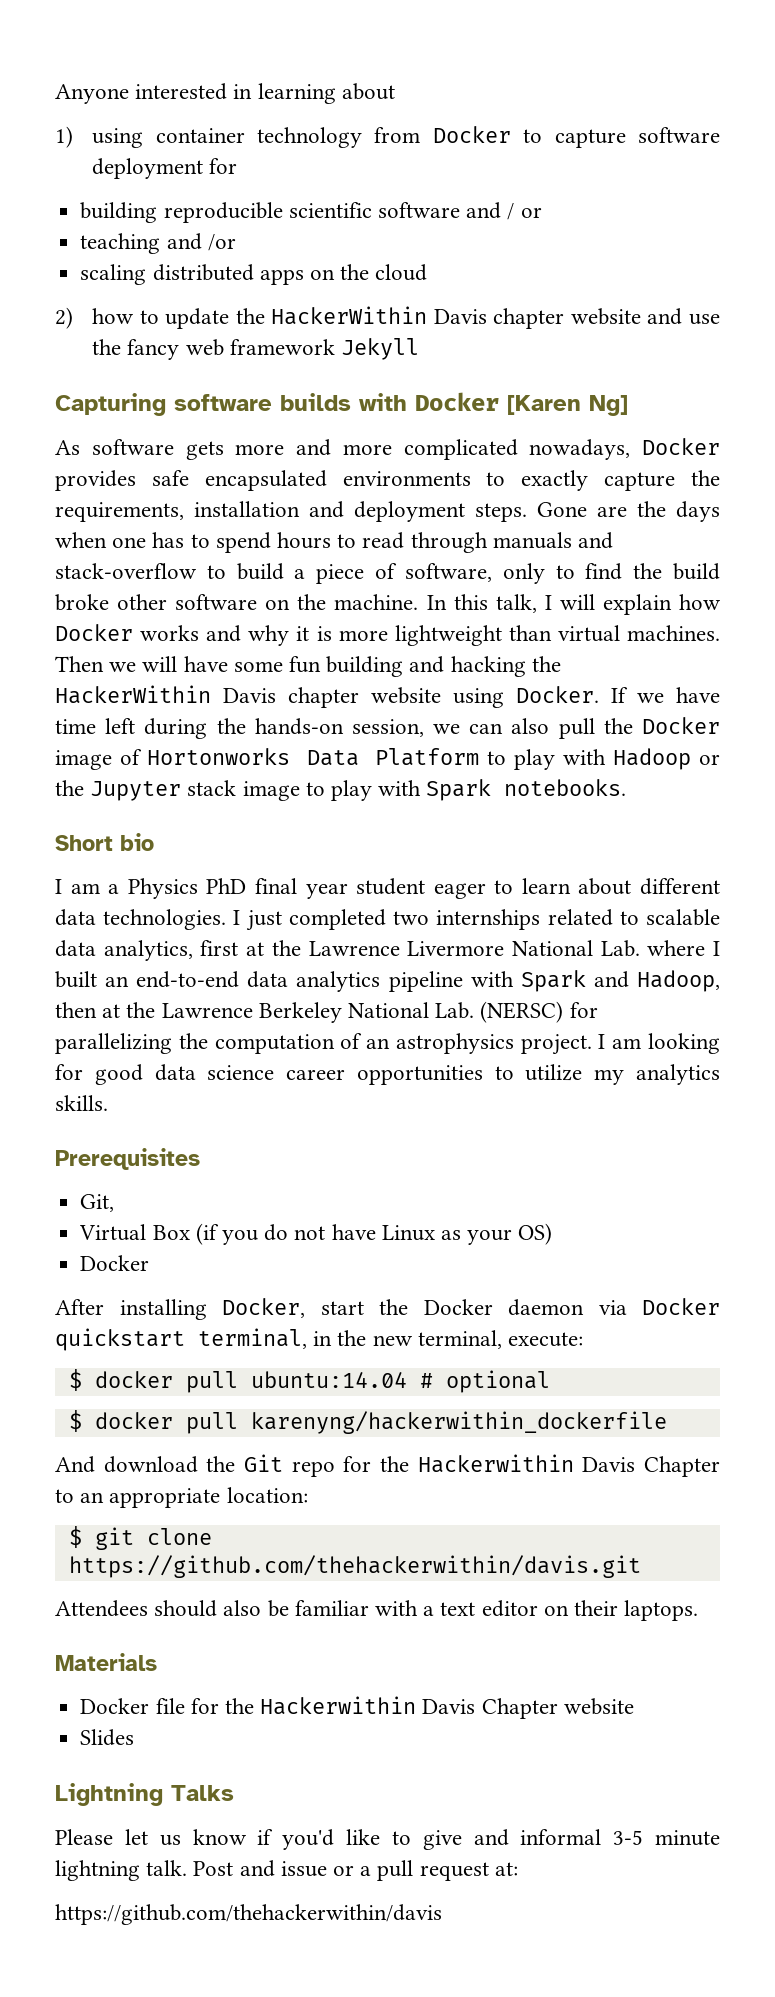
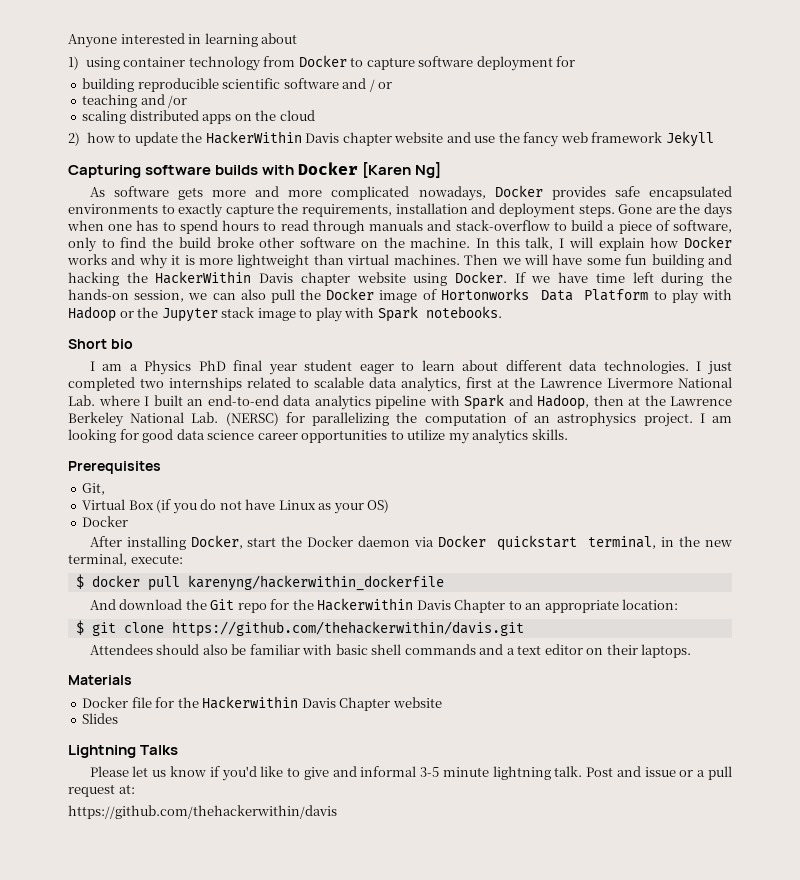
[68,1369,550,1393] // $ docker pull ubuntu:14.04 # optional -> (183, 559) none
(419, 1608) none -> [335,644,504,655] basic shell commands and

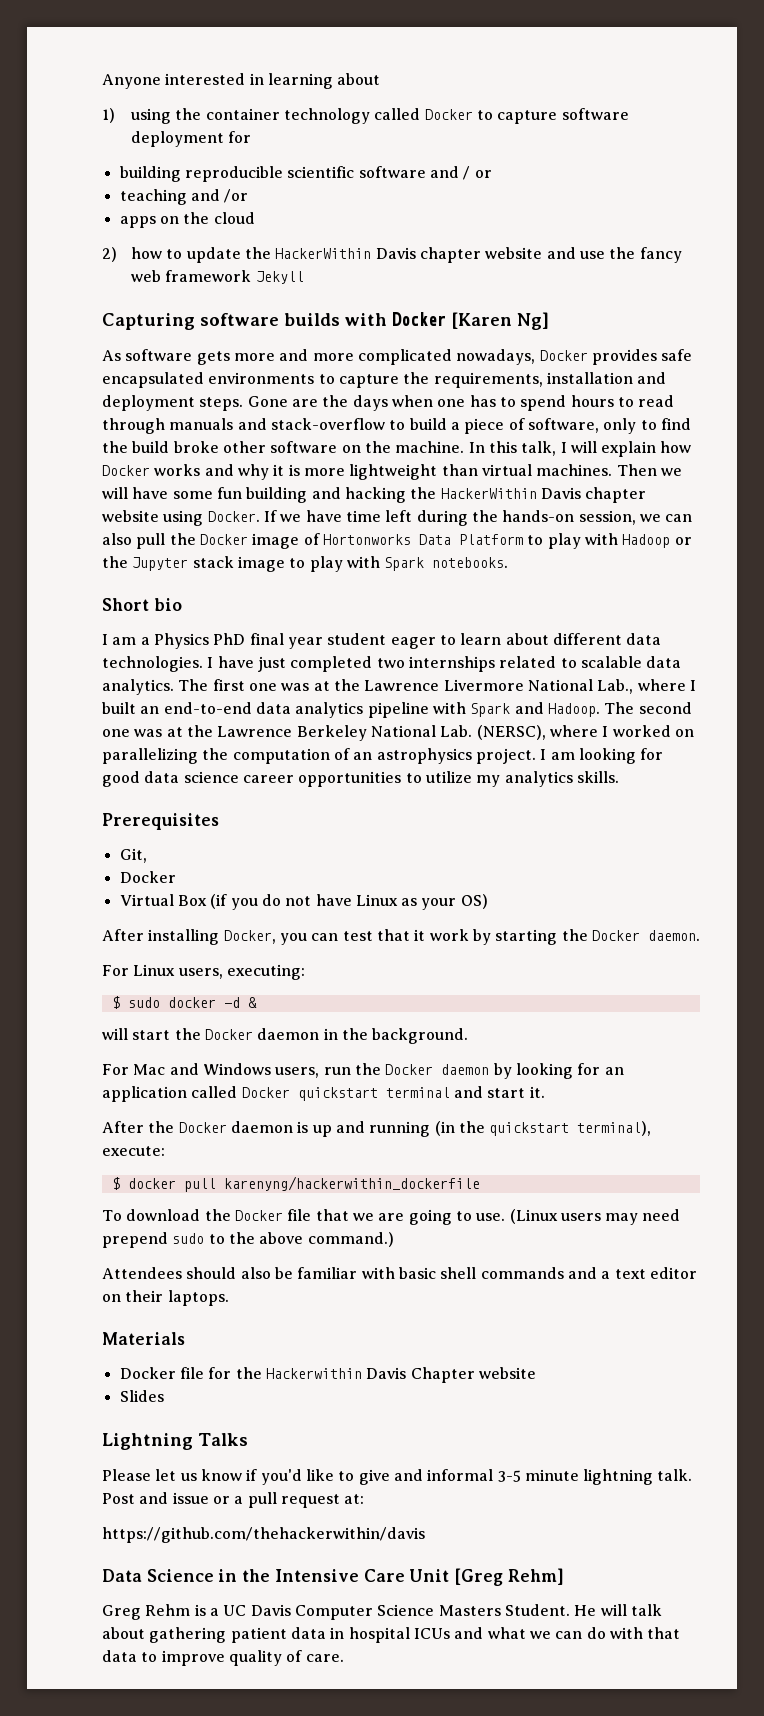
(120, 63) none -> [175,108,202,120] the
[263,56,296,67] from -> [374,108,421,120] called
[82,110,199,124] scaling distributed -> (249, 196) none
[178,203,224,218] exactly -> (335, 379) none
(702, 366) none -> [217,656,254,668] have
[401,377,492,392] analytics, first -> [102,679,310,695] analytics. The first one was
[68,395,95,406] Lab. -> [597,679,634,694] Lab.,
[537,394,624,410] Hadoop, then -> [547,702,692,717] [102,729,163,737] Hadoop. The second one was
[225,412,305,426] (NERSC) for -> [476,725,694,740] (NERSC), where I worked on
(106, 489) none -> [119,871,176,883] // Docker
[82,516,129,527] // Docker -> (488, 901) none
[247,535,732,551] [68,553,127,566] start the Docker daemon via Docker quickstart terminal, in the new terminal, -> [279,929,700,945] [102,964,305,980] [111,996,257,1009] [102,1028,469,1044] [102,1063,624,1079] [102,1086,545,1102] [102,1121,652,1137] you can test that it work by starting the Docker daemon. // For Linux users, executing: // $ sudo docker -d & // will start the Docker daemon in the background. // For Mac and Windows users, run the Docker daemon by looking for an application called Docker quickstart terminal and start it. // After the Docker daemon is up and running (in the quickstart terminal),
[89,599,116,610] And -> [102,1210,122,1221] To
[210,598,679,613] [75,620,524,637] Git repo for the Hackerwithin Davis Chapter to an appropriate location: // $ git clone https://github.com/thehackerwithin/davis.git -> [234,1209,681,1225] [102,1232,394,1248] Docker file that we are going to use. (Linux users may need prepend sudo to the above command.)
(337, 812) none -> [102,1568,564,1586] [102,1604,662,1620] [102,1627,681,1643] [102,1650,344,1666] // Data Science in the Intensive Care Unit [Greg Rehm] // Greg Rehm is a UC Davis Computer Science Masters Student. He will talk about gathering patient data in hospital ICUs and what we can do with that data to improve quality of care.

